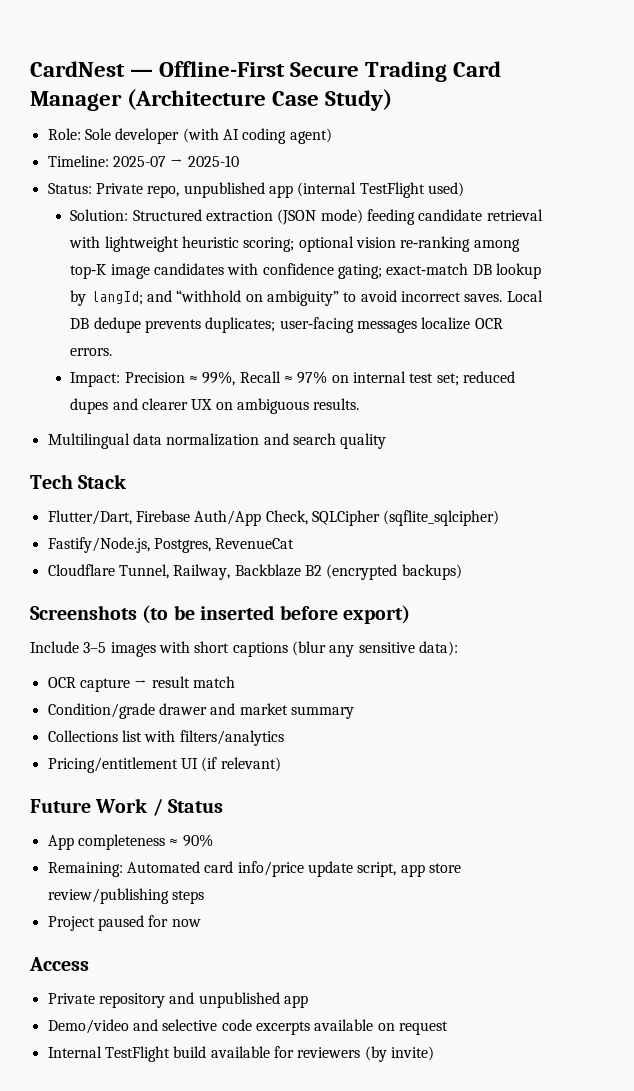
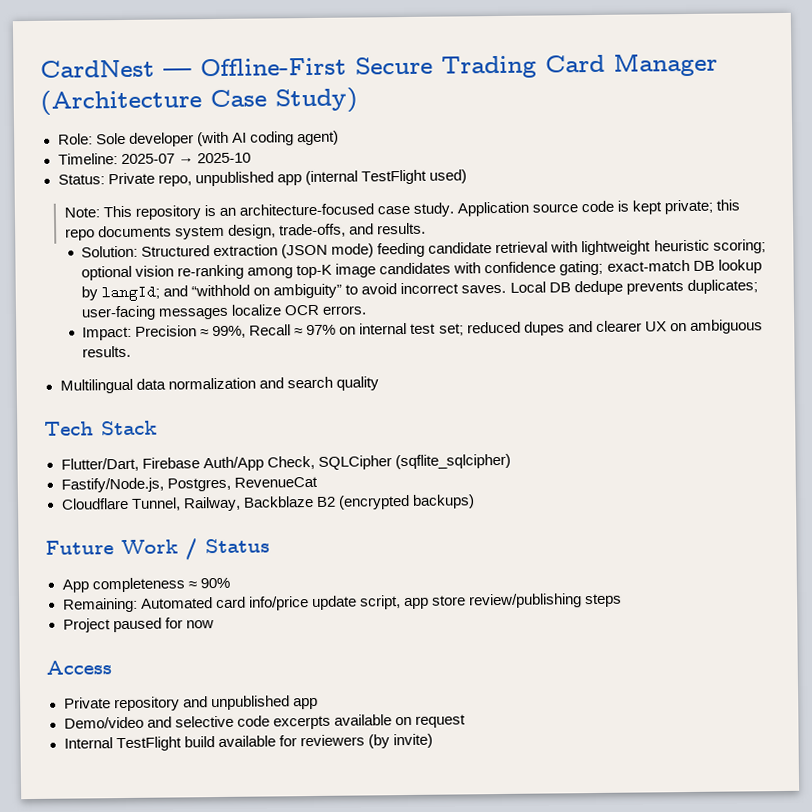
(464, 189) none -> [63,199,741,220] [64,222,426,241] // Note: This repository is an architecture-focused case study. Application source code is kept private; this repo documents system design, trade-offs, and results.
[30,605,410,624] [30,641,458,657] [47,676,235,692] [47,703,354,719] [47,730,284,746] [47,757,281,773] // Screenshots (to be inserted before export) // Include 3–5 images with short captions (blur any sensitive data): // OCR capture → result match // Condition/grade drawer and market summary // Collections list with filters/analytics // Pricing/entitlement UI (if relevant) -> (475, 501) none

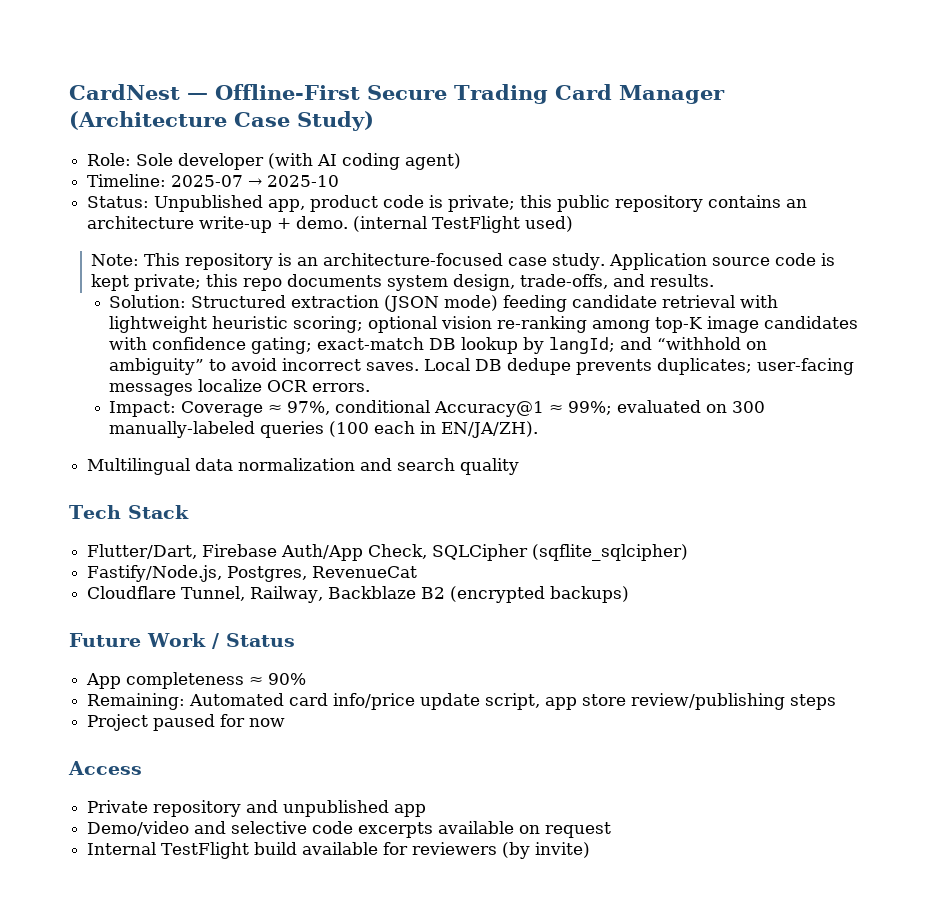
[107,171,302,187] Private repo, unpublished app -> [154,195,808,212] [87,216,349,233] Unpublished app, product code is private; this public repository contains an architecture write-up + demo.
[135,319,763,339] [82,345,132,358] Precision ≈ 99%, Recall ≈ 97% on internal test set; reduced dupes and clearer UX on ambiguous results. -> [181,400,766,417] [109,421,539,438] Coverage ≈ 97%, conditional Accuracy@1 ≈ 99%; evaluated on 300 manually-labeled queries (100 each in EN/JA/ZH).

